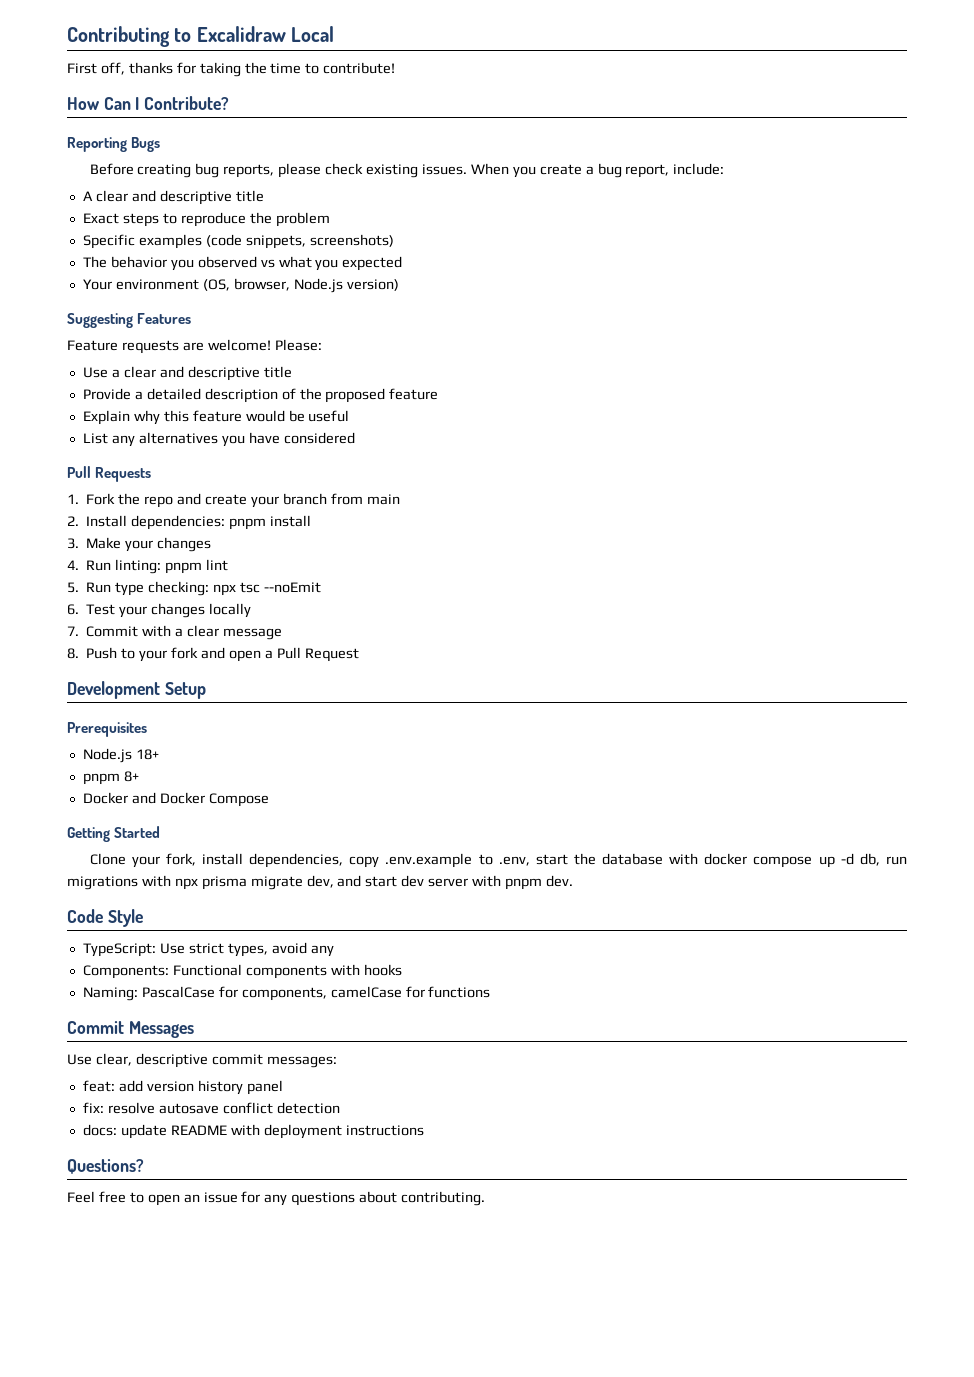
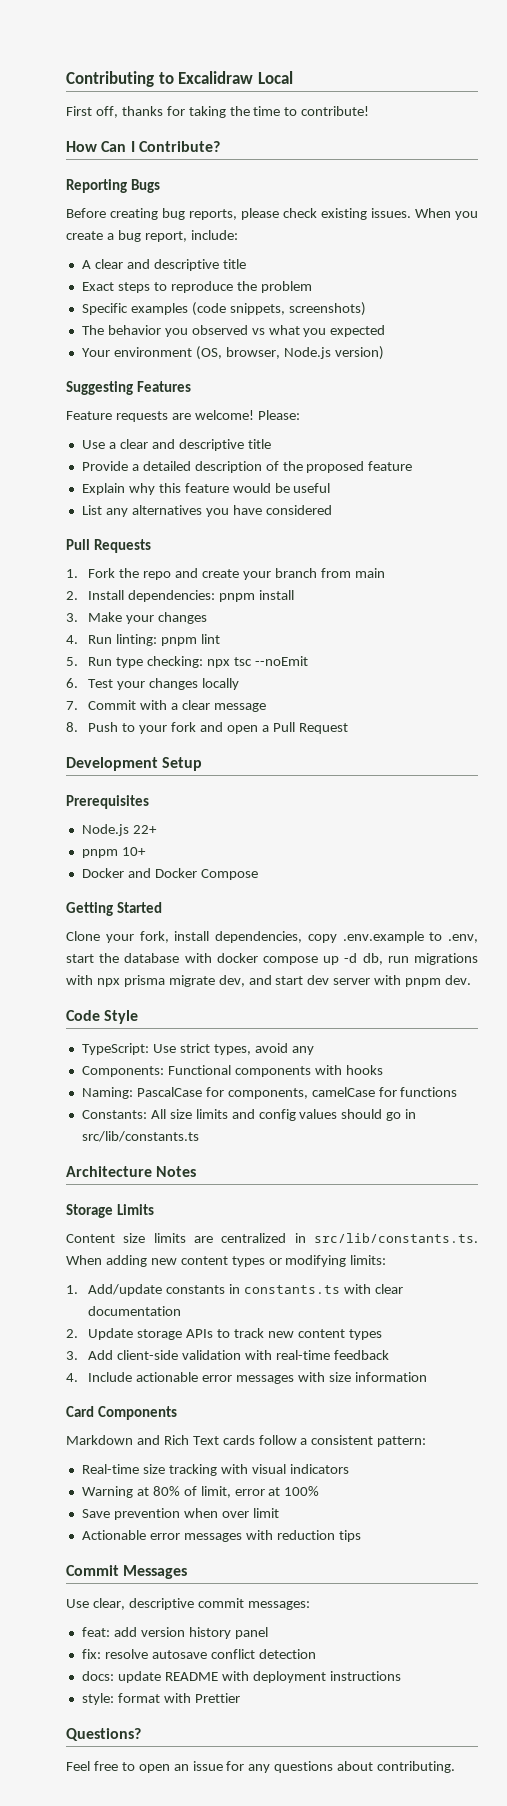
[135,749,159,760] [82,771,139,785] 18+ // pnpm 8+ -> [132,825,157,834] [81,847,146,858] 22+ // pnpm 10+
(491, 992) none -> [81,1109,417,1121] [81,1131,199,1142] [66,1166,197,1177] [66,1204,155,1218] [66,1233,478,1243] [66,1255,387,1267] [66,1284,403,1296] [88,1306,182,1316] [66,1328,382,1340] [66,1350,389,1360] [66,1372,427,1384] [66,1406,178,1420] [66,1435,427,1447] [81,1464,349,1476] [81,1486,320,1498] [81,1508,279,1520] [81,1530,361,1542] // Constants: All size limits and config values should go in src/lib/constants.ts // Architecture Notes // Storage Limits // Content size limits are centralized in src/lib/constants.ts. When adding new content types or modifying limits: // 1. Add/update constants in constants.ts with clear documentation // 2. Update storage APIs to track new content types // 3. Add client-side validation with real-time feedback // 4. Include actionable error messages with size information // Card Components // Markdown and Rich Text cards follow a consistent pattern: // Real-time size tracking with visual indicators // Warning at 80% of limit, error at 100% // Save prevention when over limit // Actionable error messages with reduction tips
(424, 1130) none -> [81,1693,240,1705] // style: format with Prettier

